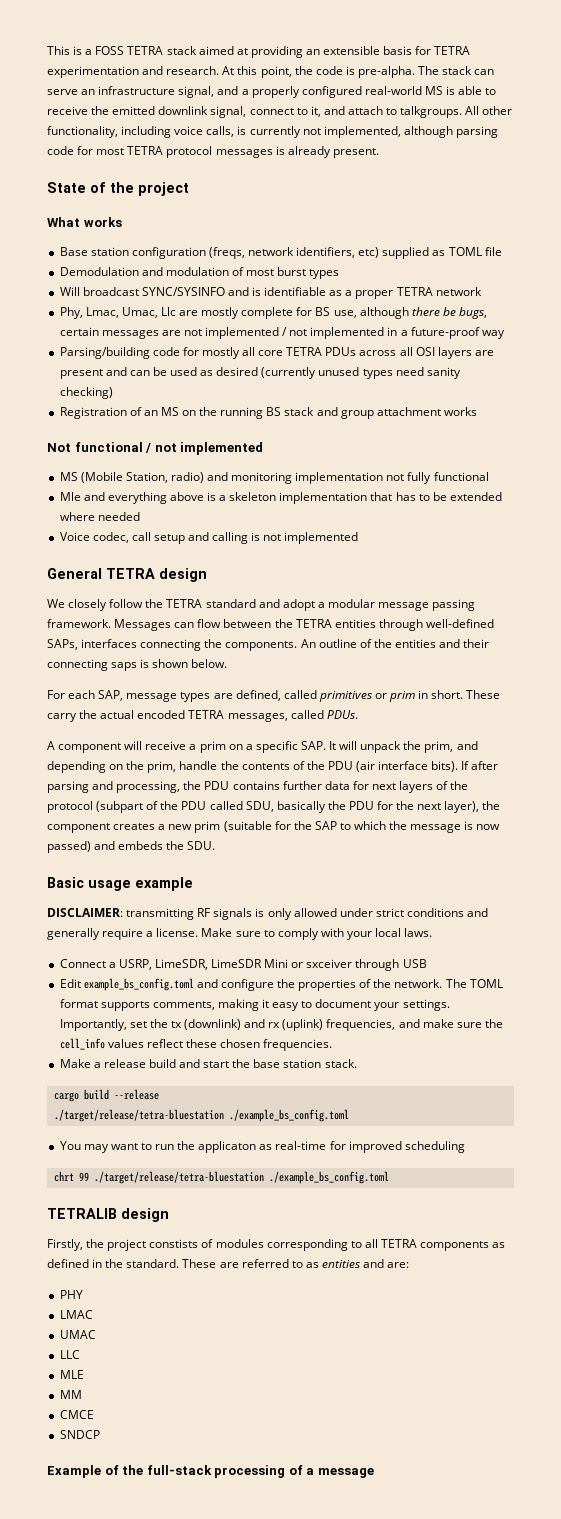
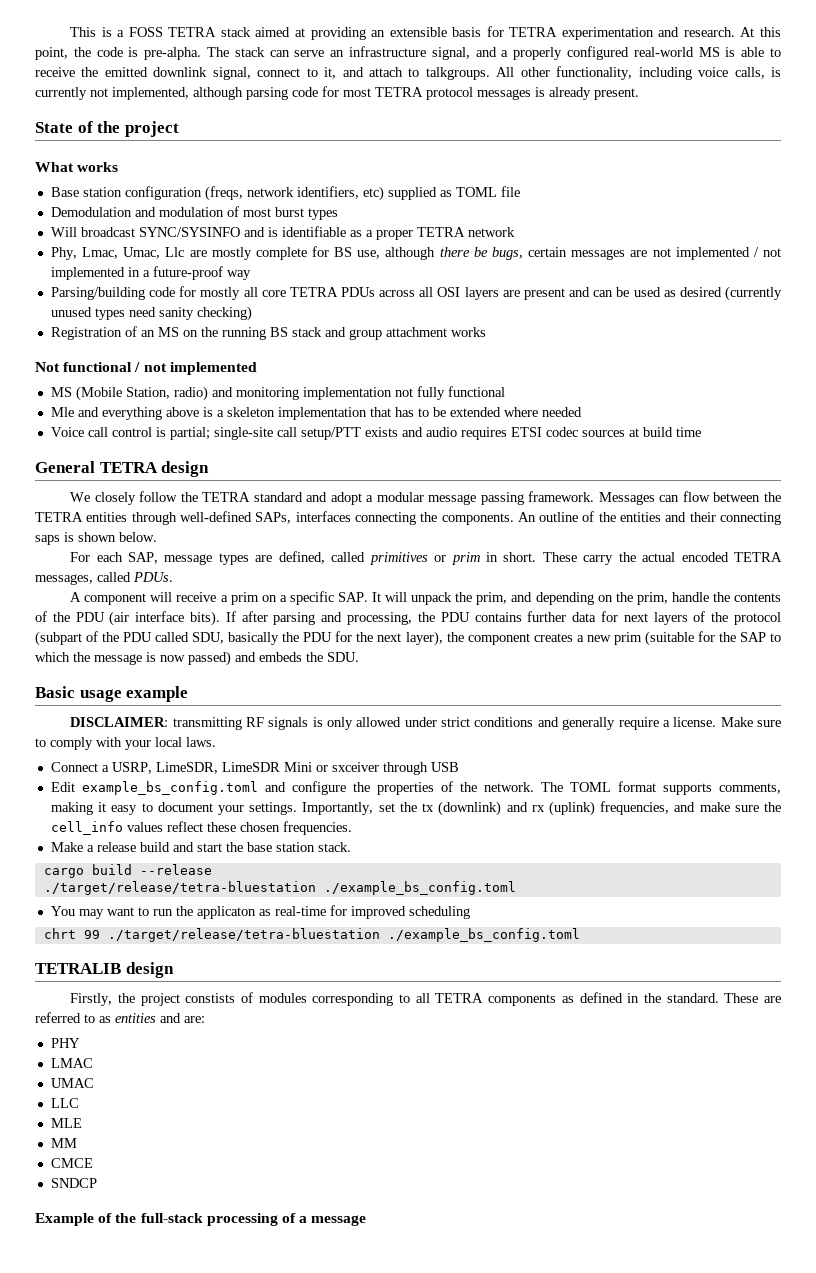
[92,532,359,544] codec, call setup and calling is not implemented -> [87,427,701,440] call control is partial; single-site call setup/PTT exists and audio requires ETSI codec sources at build time

